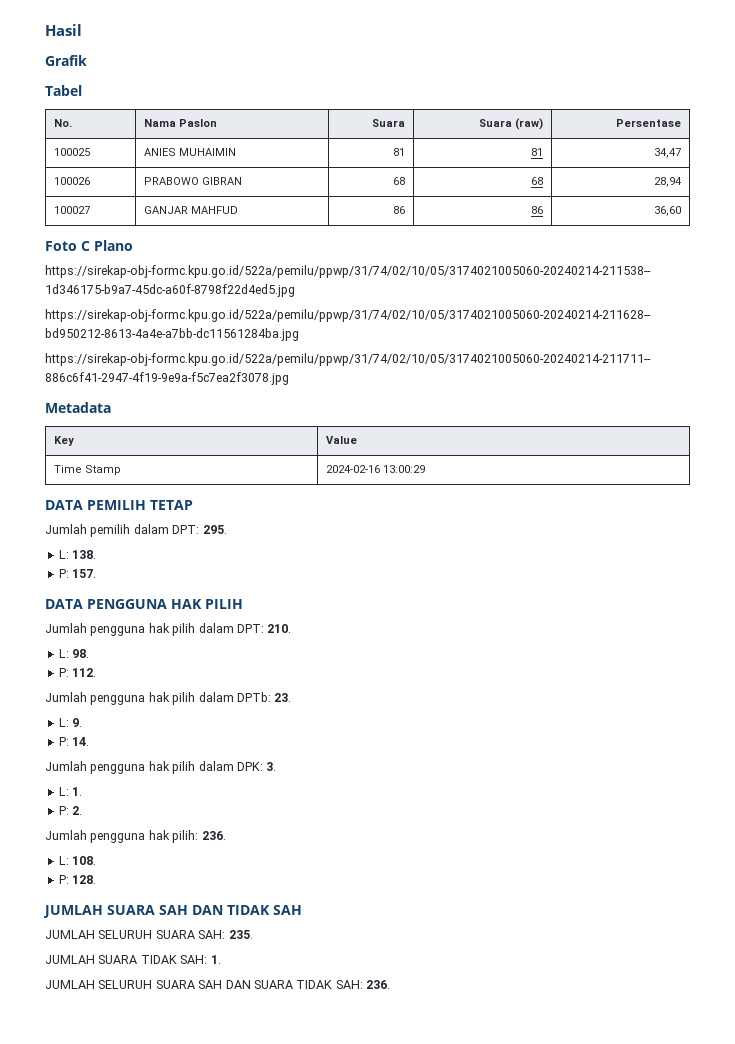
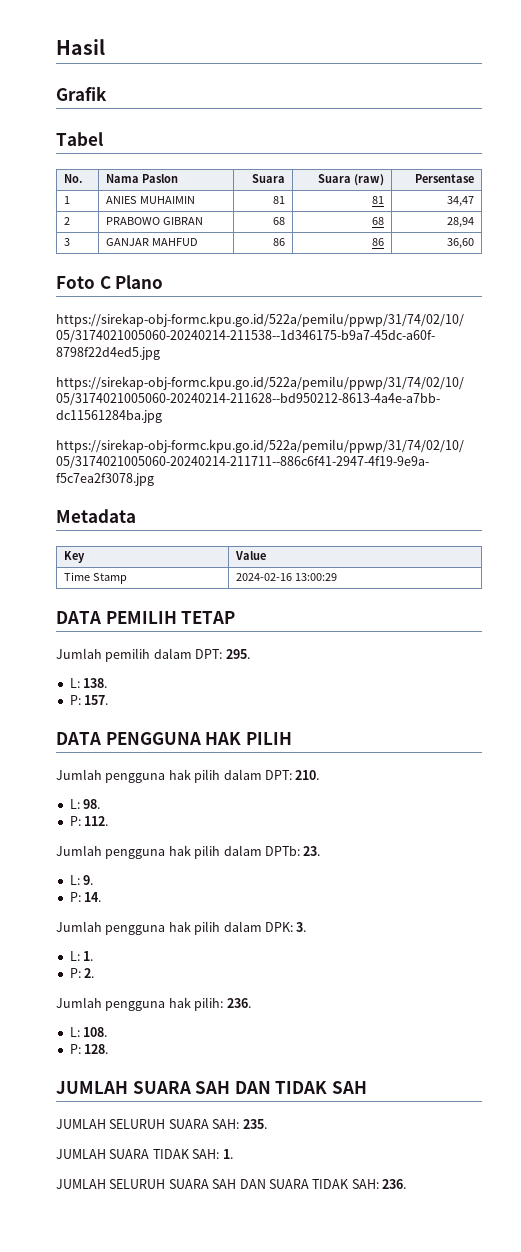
[54,148,91,156] 100025 -> [64,196,71,204] 1
[54,177,91,185] 100026 -> [64,217,71,225] 2
[54,206,91,214] 100027 -> [64,238,71,246] 3

